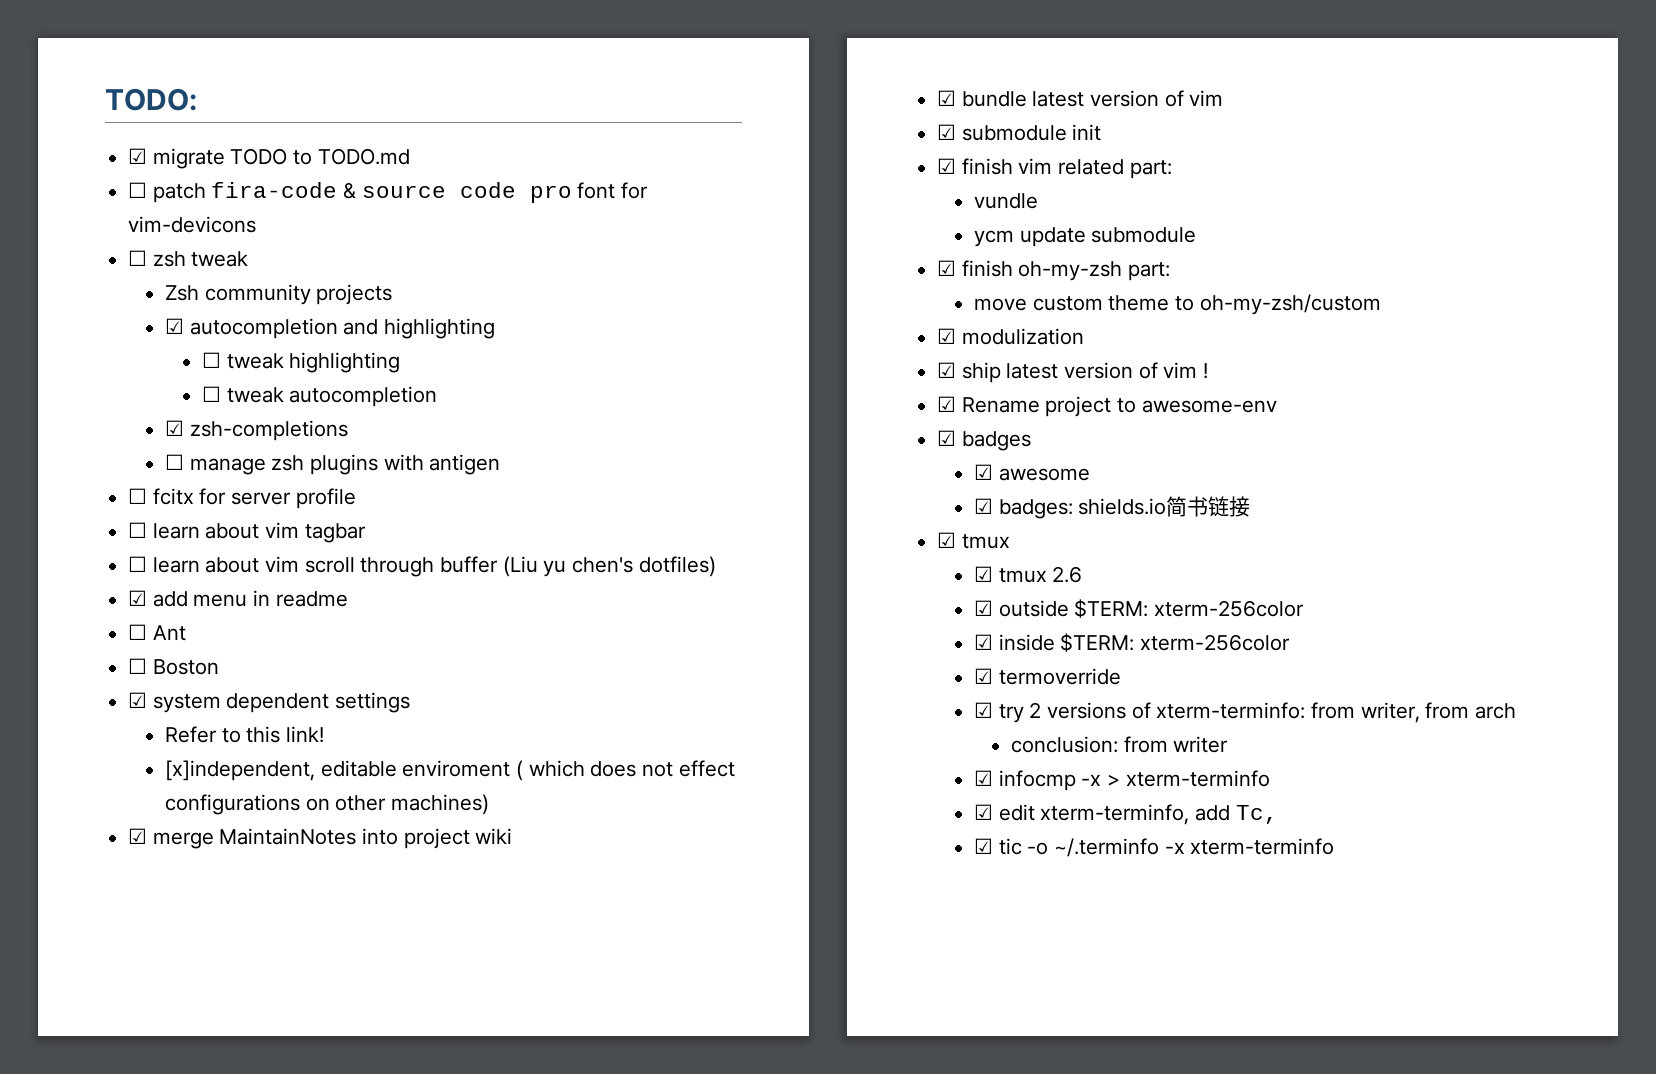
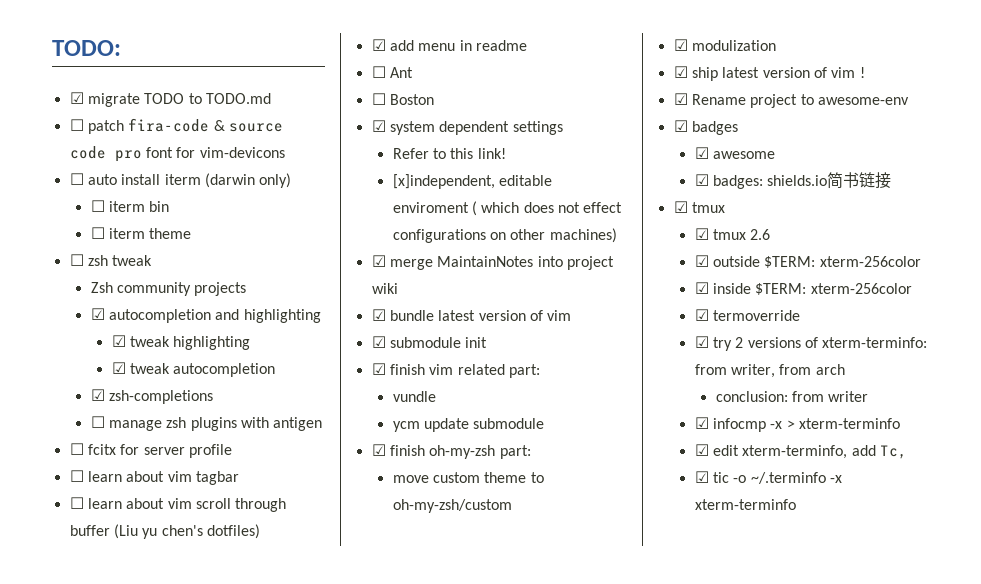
(257, 224) none -> [69,173,292,188] [90,200,170,212] [90,227,192,239] // ☐ auto install iterm (darwin only) // ☐ iterm bin // ☐ iterm theme
[201,352,221,368] ☐ -> [111,335,126,347] ☑
[201,386,221,402] ☐ -> [111,362,126,374] ☑

